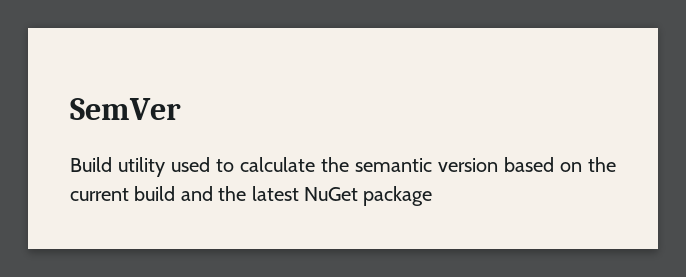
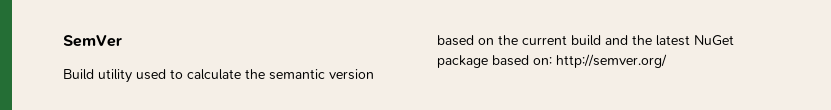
(433, 196) none -> [492,54,667,68] based on: http://semver.org/

